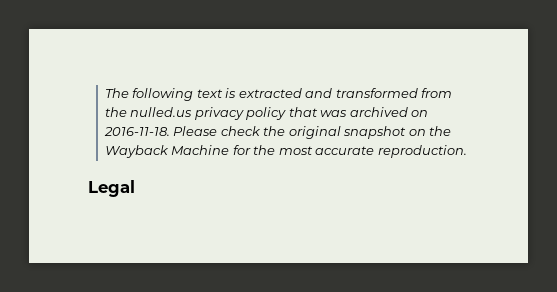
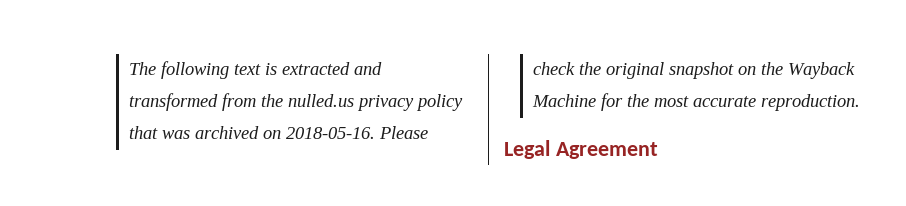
[103,127,170,136] 2016-11-18. -> [286,127,376,139] 2018-05-16.
(135, 188) none -> [555,142,658,159] Agreement

